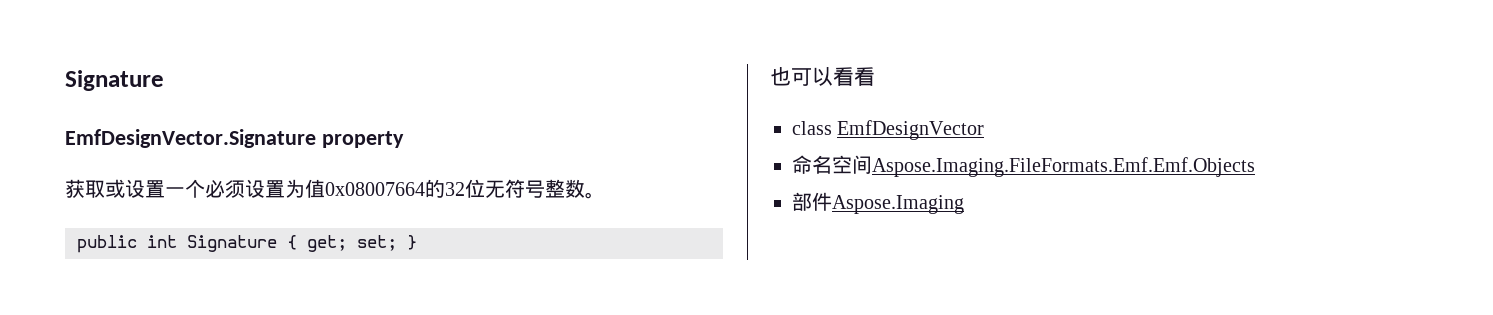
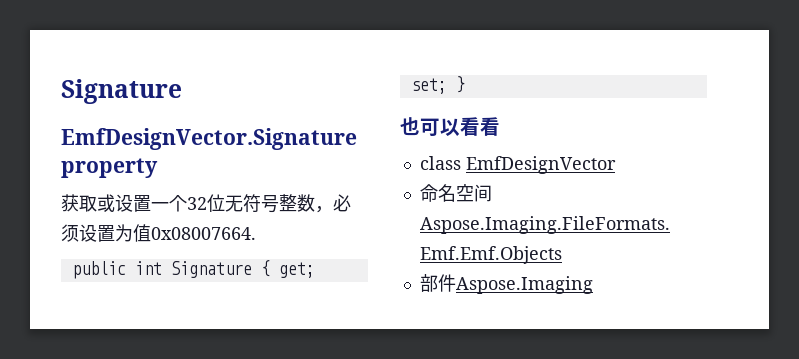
[205,179,605,199] 必须设置为值0x08007664的32位无符号整数。 -> [187,194,351,213] [61,224,256,242] 32位无符号整数，必须设置为值0x08007664.

